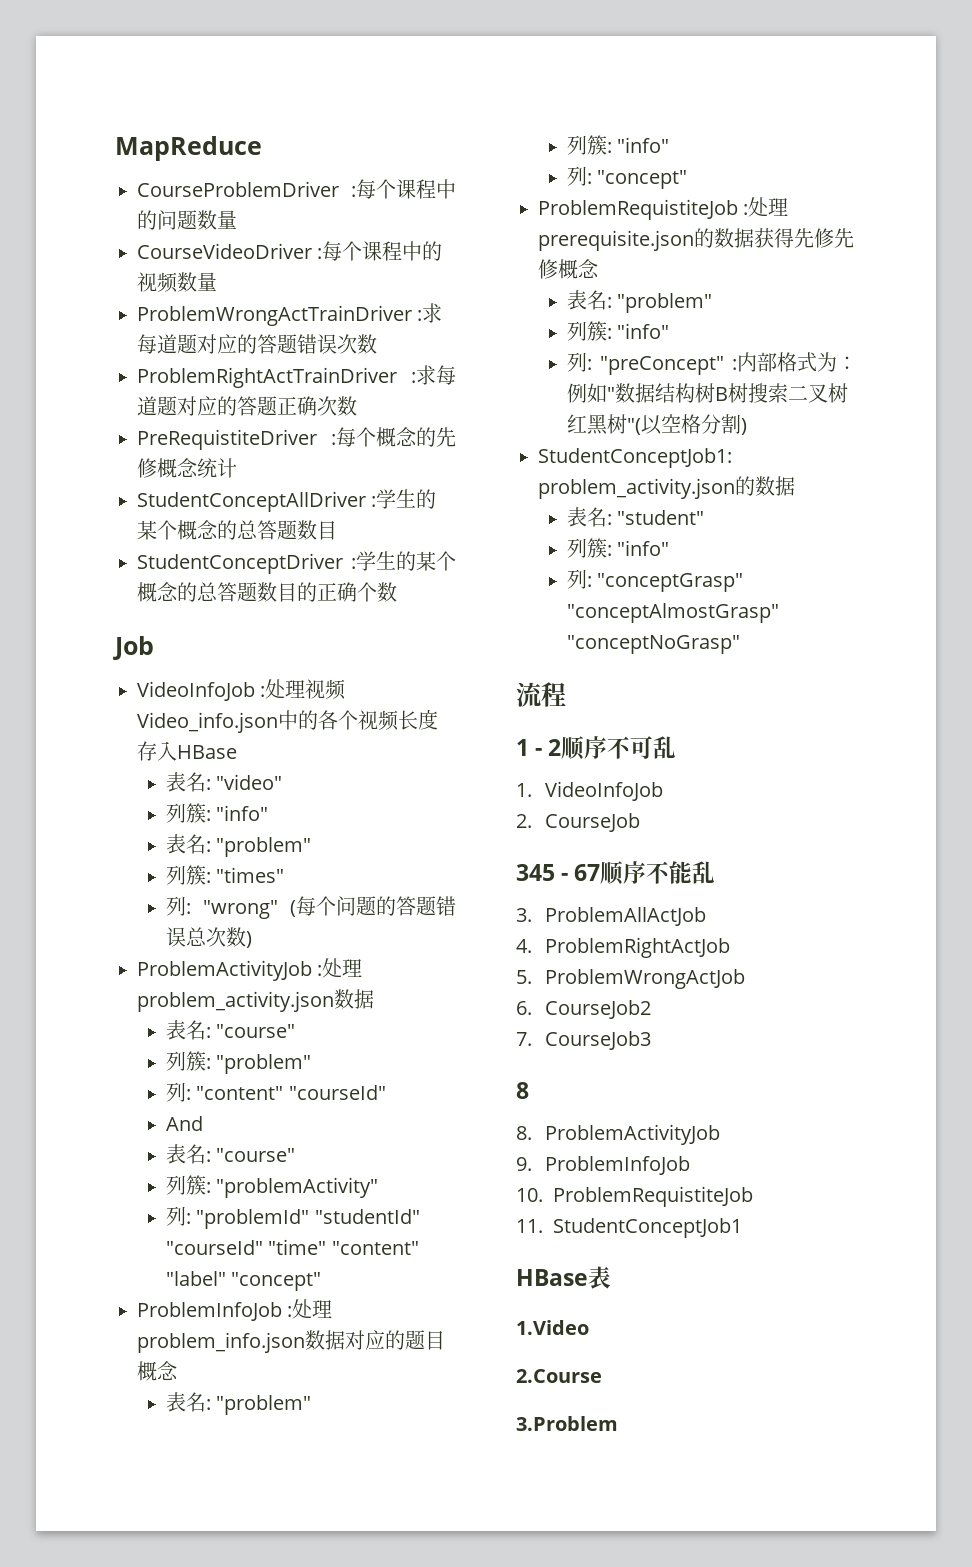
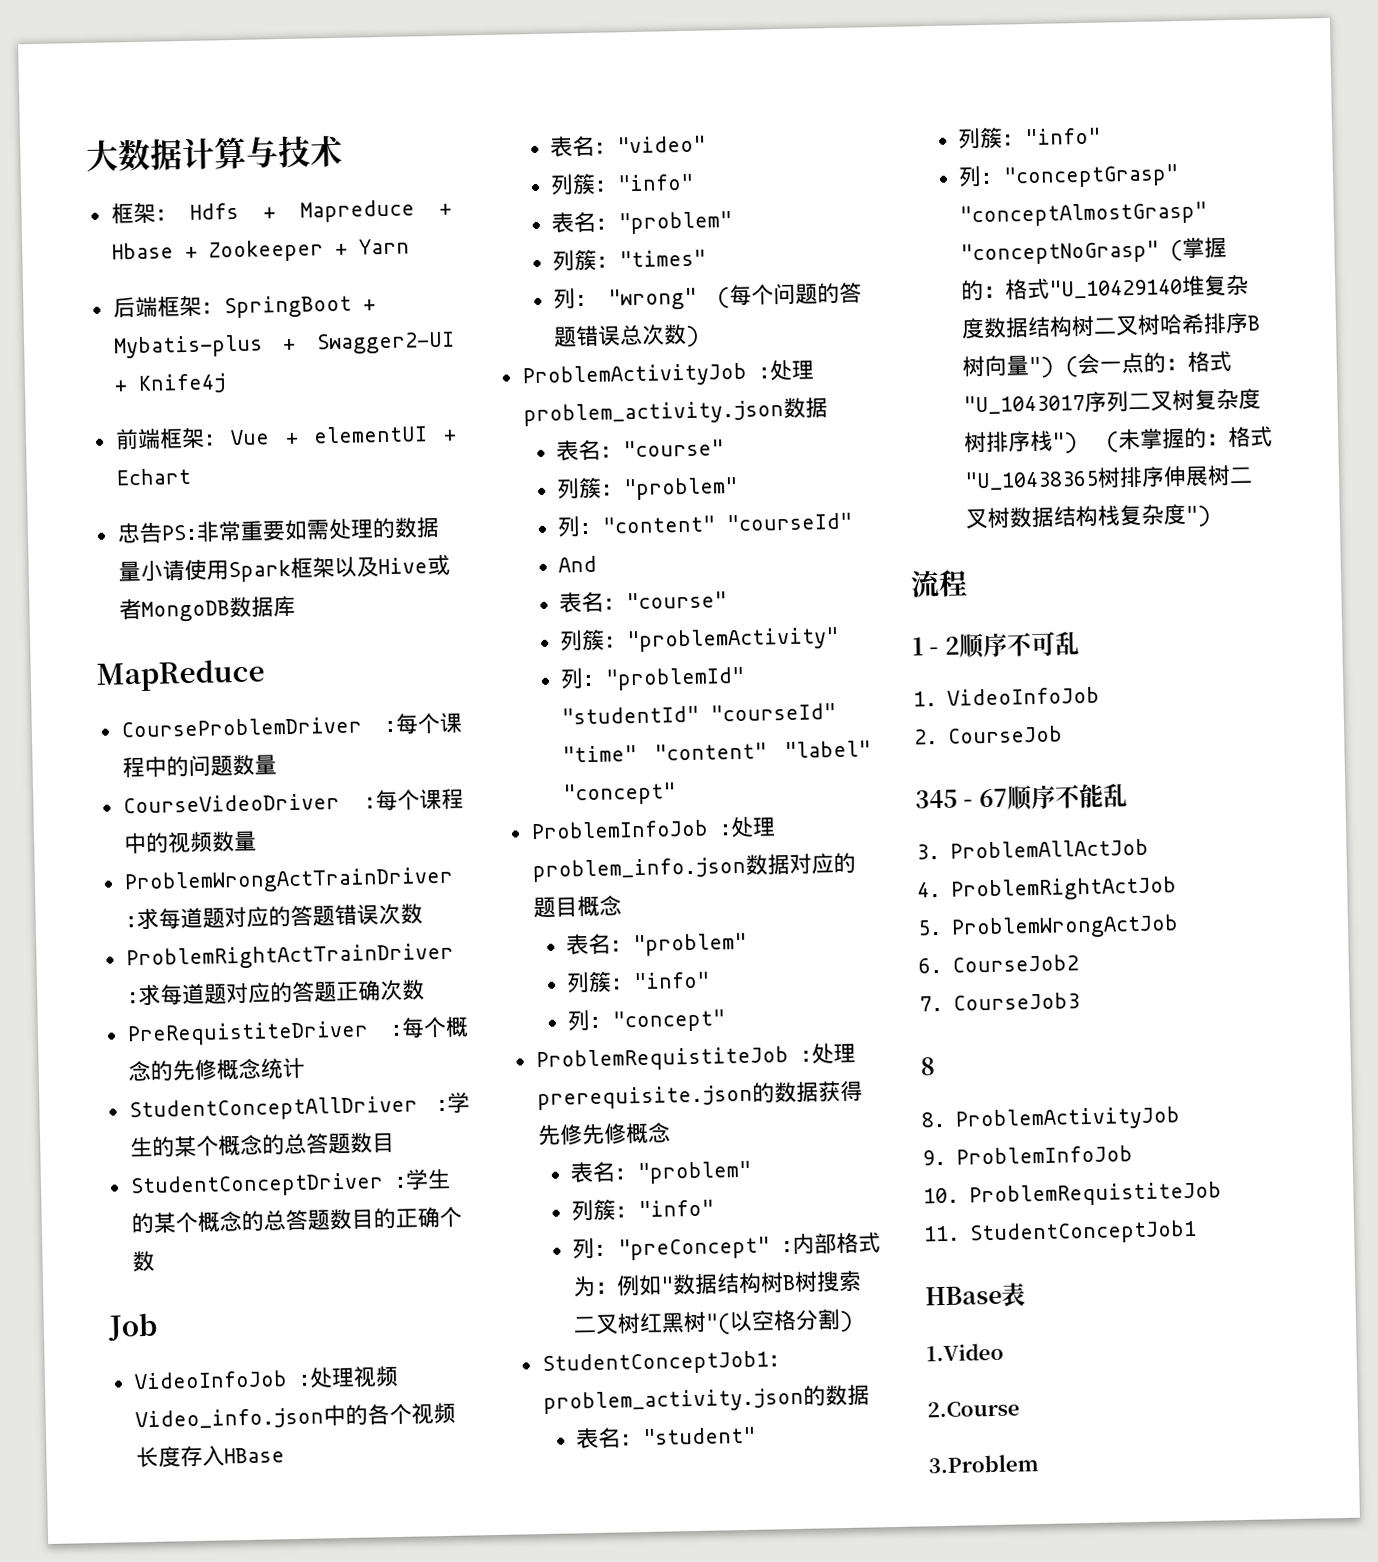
(115, 148) none -> [86,134,343,172] [110,199,452,225] [111,238,410,263] [112,294,376,319] [112,331,455,359] [113,373,227,394] [114,425,457,451] [115,467,191,486] [116,516,440,544] [117,554,450,583] [118,595,296,622] 大数据计算与技术 // 框架: Hdfs + Mapreduce + Hbase + Zookeeper + Yarn // 后端框架: SpringBoot + Mybatis-plus + Swagger2-UI + Knife4j // 前端框架: Vue + elementUI + Echart // 忠告PS:非常重要如需处理的数据量小请使用Spark框架以及Hive或者MongoDB数据库 //
(740, 644) none -> [1170,237,1228,262] [961,274,1250,301] [961,312,1262,340] [962,351,1233,379] [963,388,1262,415] [964,426,1273,454] [964,465,1254,491] [965,503,1212,530] (掌握的：格式"U_10429140堆复杂度数据结构树二叉树哈希排序B树向量") (会一点的：格式"U_1043017序列二叉树复杂度树排序栈") (未掌握的：格式"U_10438365树排序伸展树二叉树数据结构栈复杂度")

